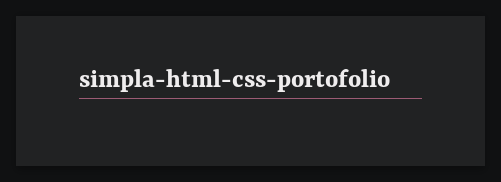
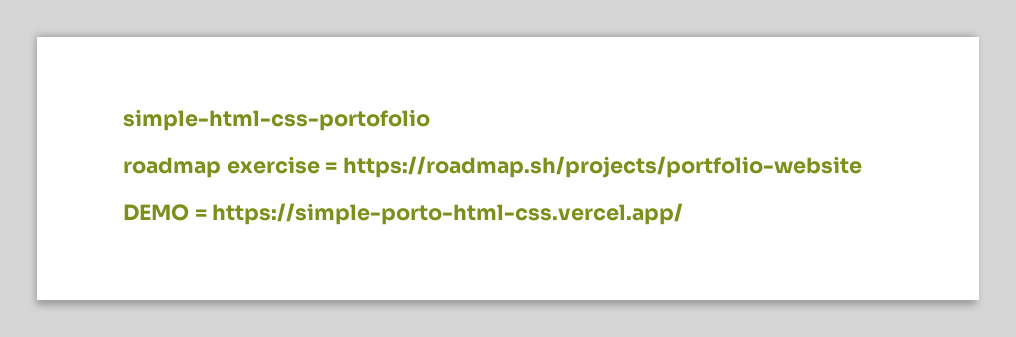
[79,69,390,92] simpla-html-css-portofolio -> [123,109,430,131] [123,156,863,178] [123,203,684,225] simple-html-css-portofolio // roadmap exercise = https://roadmap.sh/projects/portfolio-website // DEMO = https://simple-porto-html-css.vercel.app/

